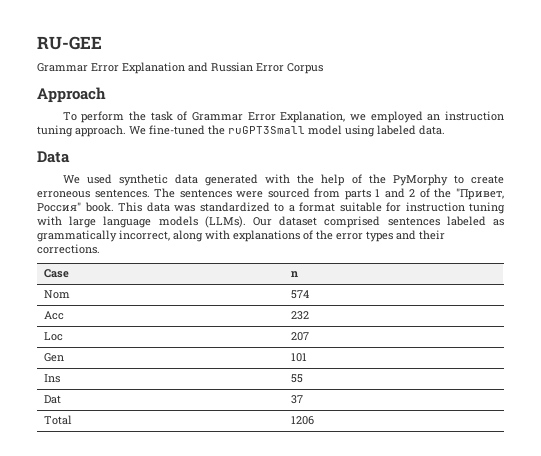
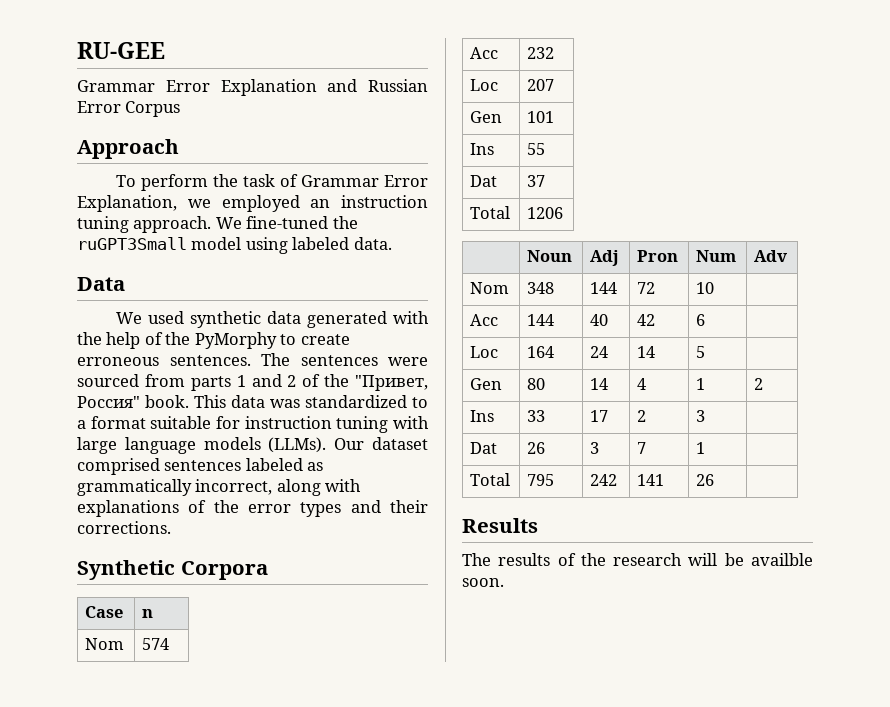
(100, 249) none -> [77,560,268,580] // Synthetic Corpora
(314, 420) none -> [527,250,573,262] [590,250,620,266] [637,250,679,262] [696,250,737,262] [754,250,788,262] [470,282,510,294] [527,282,555,294] [590,282,618,294] [637,282,656,294] [696,282,715,294] [470,314,499,326] [527,314,555,326] [590,314,609,326] [637,314,656,326] [696,314,706,326] [470,346,499,358] [527,346,555,358] [590,346,609,358] [637,346,656,358] [696,346,706,358] [470,378,503,390] [527,378,546,390] [590,378,609,390] [637,378,647,390] [696,378,706,390] [754,378,764,390] [470,410,495,422] [527,410,546,422] [590,410,609,422] [637,410,647,422] [696,410,706,422] [470,442,498,454] [527,442,546,454] [590,442,600,454] [637,442,647,454] [696,442,706,454] [470,473,511,486] [527,474,555,486] [590,474,618,486] [637,474,665,486] [696,474,715,486] [462,518,538,533] [462,553,813,566] [462,578,504,587] // | Noun | Adj | Pron | Num | Adv // Nom | 348 | 144 | 72 | 10 | // Acc | 144 | 40 | 42 | 6 | // Loc | 164 | 24 | 14 | 5 | // Gen | 80 | 14 | 4 | 1 | 2 // Ins | 33 | 17 | 2 | 3 | // Dat | 26 | 3 | 7 | 1 | // Total | 795 | 242 | 141 | 26 | // Results // The results of the research will be availble soon.

